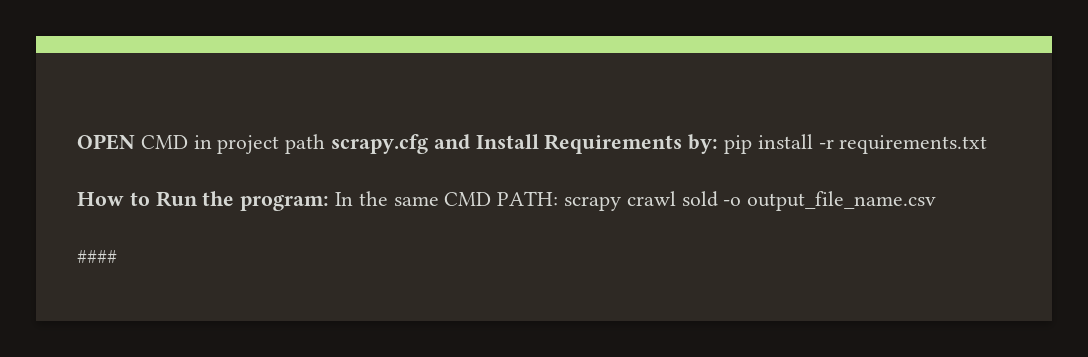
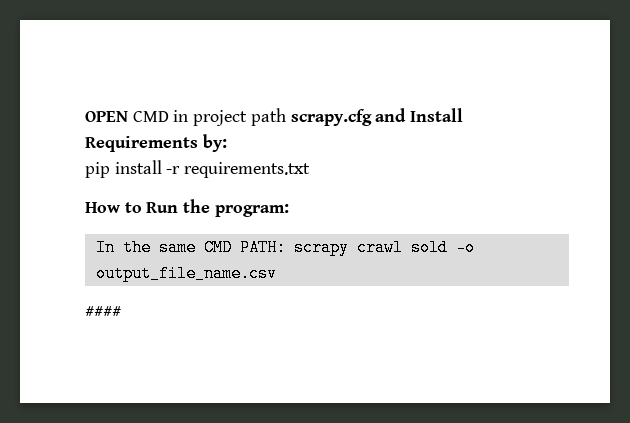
(719, 144) none -> (227, 143) //
(330, 203) none -> (289, 210) //

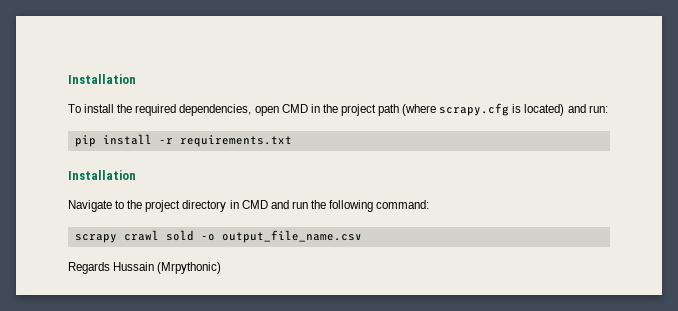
[85,111,128,122] OPEN -> [68,74,136,84] [68,104,279,116] Installation // To install the required dependencies, open
(189, 116) none -> [322,104,338,113] the
[290,108,464,126] [85,134,227,152] [85,160,311,178] [85,199,289,217] [95,239,286,256] scrapy.cfg and Install Requirements by: // pip install -r requirements.txt // How to Run the program: // In the same CMD PATH: -> [402,103,608,116] [74,134,292,147] [68,170,136,180] [68,200,430,212] (where scrapy.cfg is located) and run: // pip install -r requirements.txt // Installation // Navigate to the project directory in CMD and run the following command: //
[85,306,121,317] #### -> [68,262,222,274] Regards Hussain (Mrpythonic)

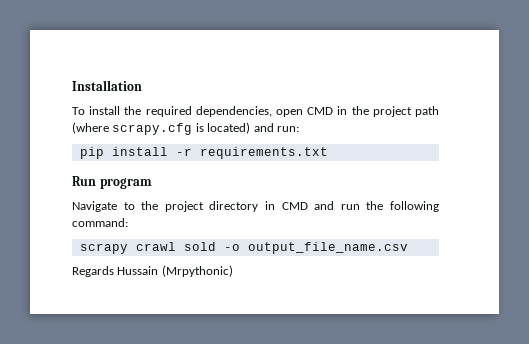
[68,170,136,180] Installation -> [72,176,152,189] Run program

